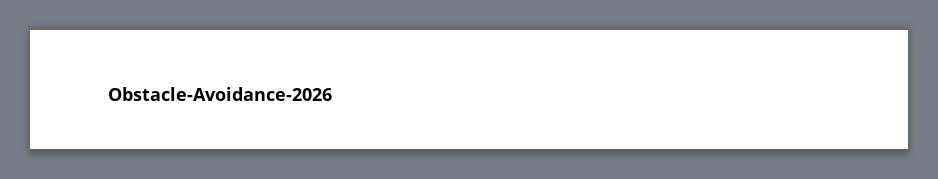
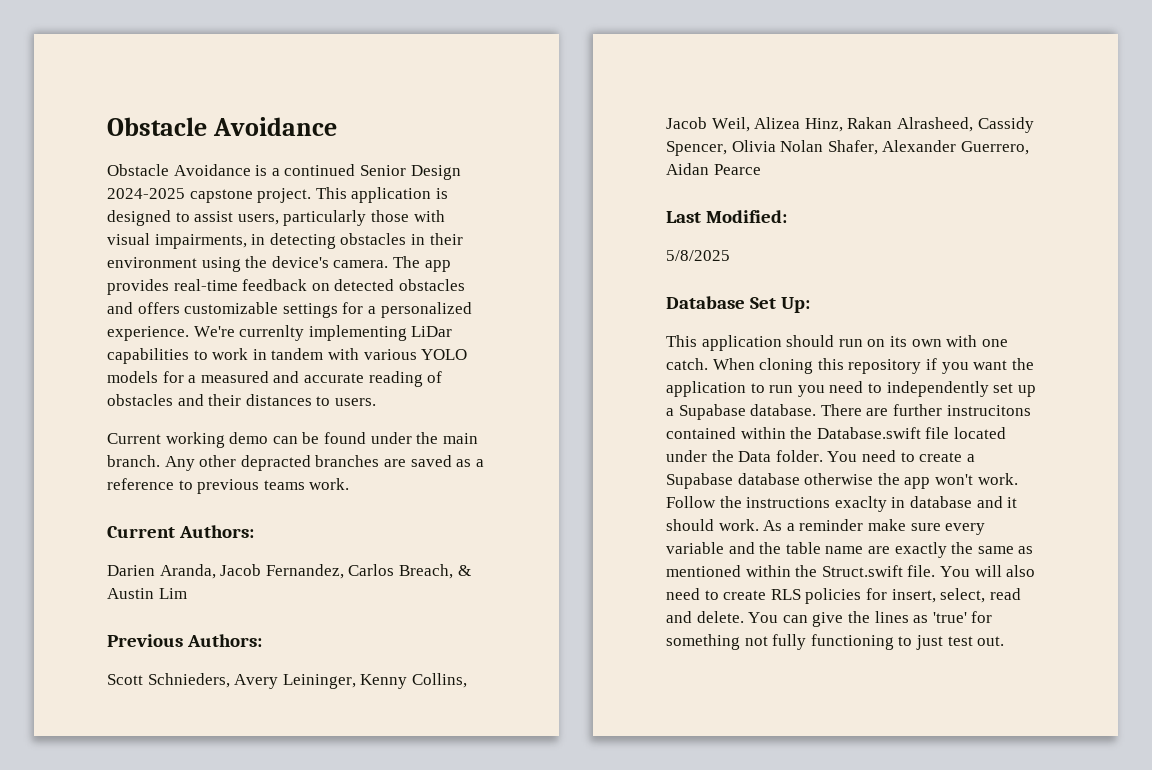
[108,87,332,101] Obstacle-Avoidance-2026 -> [107,117,337,136] [107,164,461,180] [107,187,448,203] [107,210,445,226] [107,233,463,249] [107,256,451,272] [107,279,465,295] [107,302,472,318] [107,325,453,341] [107,348,468,364] [107,371,443,387] [107,394,376,406] [107,432,478,448] [107,455,484,471] [107,478,350,494] [107,525,255,538] [107,564,471,579] [107,588,187,599] [107,634,263,647] [107,673,467,689] [666,117,1034,133] [666,140,1029,156] [666,163,761,175] [666,210,788,223] [666,250,730,261] [666,296,811,313] [666,335,1008,351] [666,358,1034,374] [666,381,1036,397] [666,404,1031,420] [666,427,1006,439] [666,450,975,462] [666,473,1018,489] [666,496,1018,512] [666,519,986,535] [666,542,1034,558] [666,565,1036,577] [666,588,1021,604] [666,611,993,627] [666,634,1005,650] Obstacle Avoidance // Obstacle Avoidance is a continued Senior Design 2024-2025 capstone project. This application is designed to assist users, particularly those with visual impairments, in detecting obstacles in their environment using the device's camera. The app provides real-time feedback on detected obstacles and offers customizable settings for a personalized experience. We're currenlty implementing LiDar capabilities to work in tandem with various YOLO models for a measured and accurate reading of obstacles and their distances to users. // Current working demo can be found under the main branch. Any other depracted branches are saved as a reference to previous teams work. // Current Authors: // Darien Aranda, Jacob Fernandez, Carlos Breach, & Austin Lim // Previous Authors: // Scott Schnieders, Avery Leininger, Kenny Collins, Jacob Weil, Alizea Hinz, Rakan Alrasheed, Cassidy Spencer, Olivia Nolan Shafer, Alexander Guerrero, Aidan Pearce // Last Modified: // 5/8/2025 // Database Set Up: // This application should run on its own with one catch. When cloning this repository if you want the application to run you need to independently set up a Supabase database. There are further instrucitons contained within the Database.swift file located under the Data folder. You need to create a Supabase database otherwise the app won't work. Follow the instructions exaclty in database and it should work. As a reminder make sure every variable and the table name are exactly the same as mentioned within the Struct.swift file. You will also need to create RLS policies for insert, select, read and delete. You can give the lines as 'true' for something not fully functioning to just test out.

